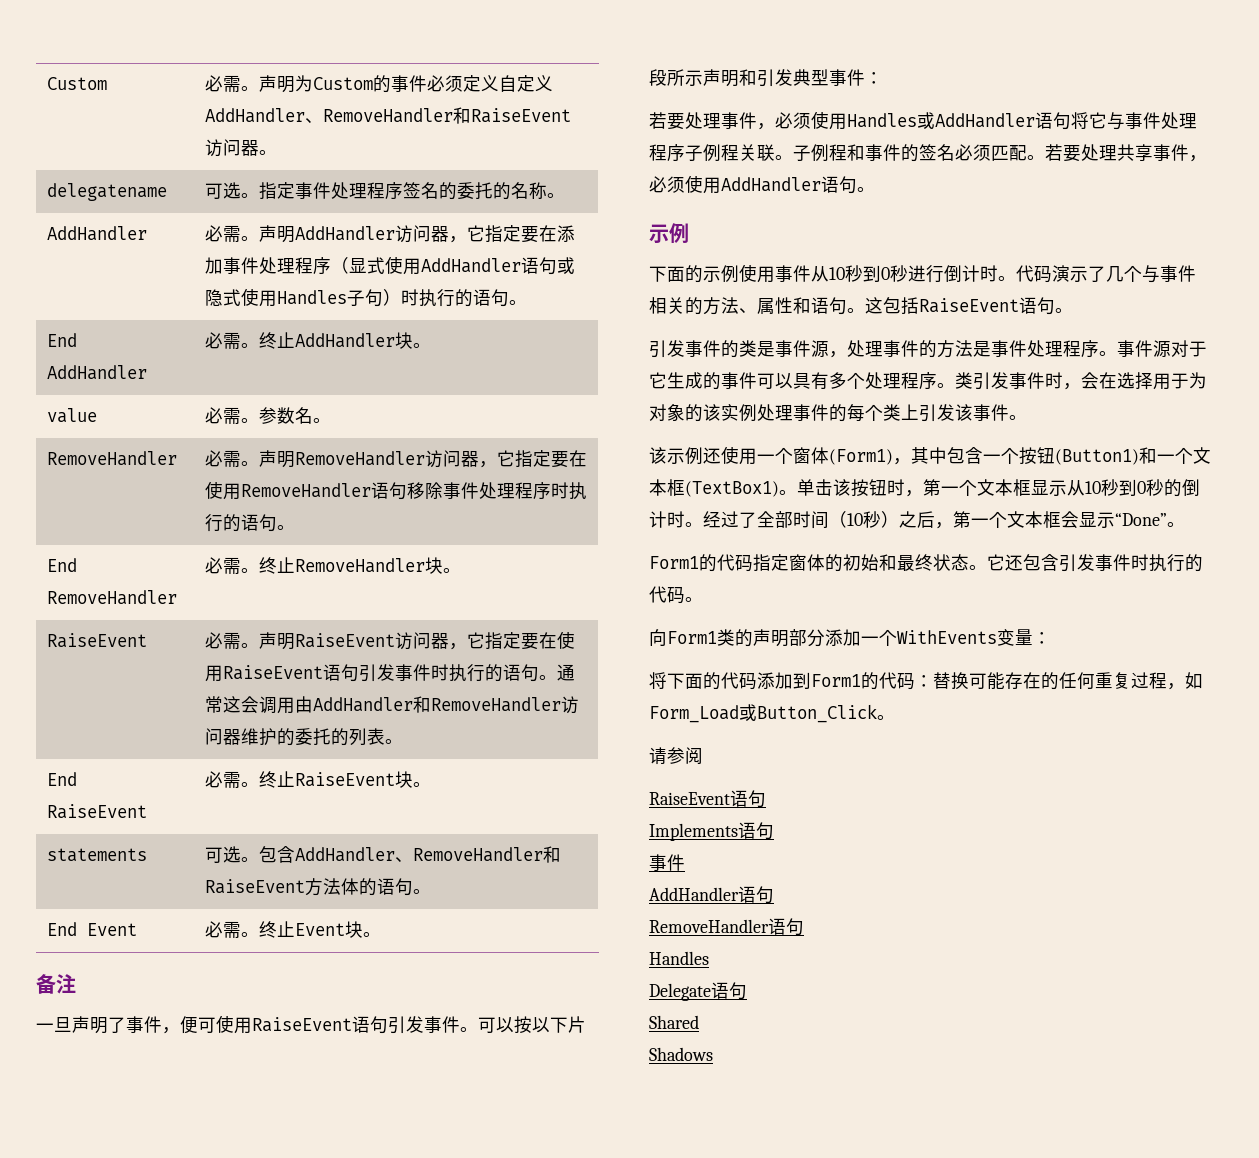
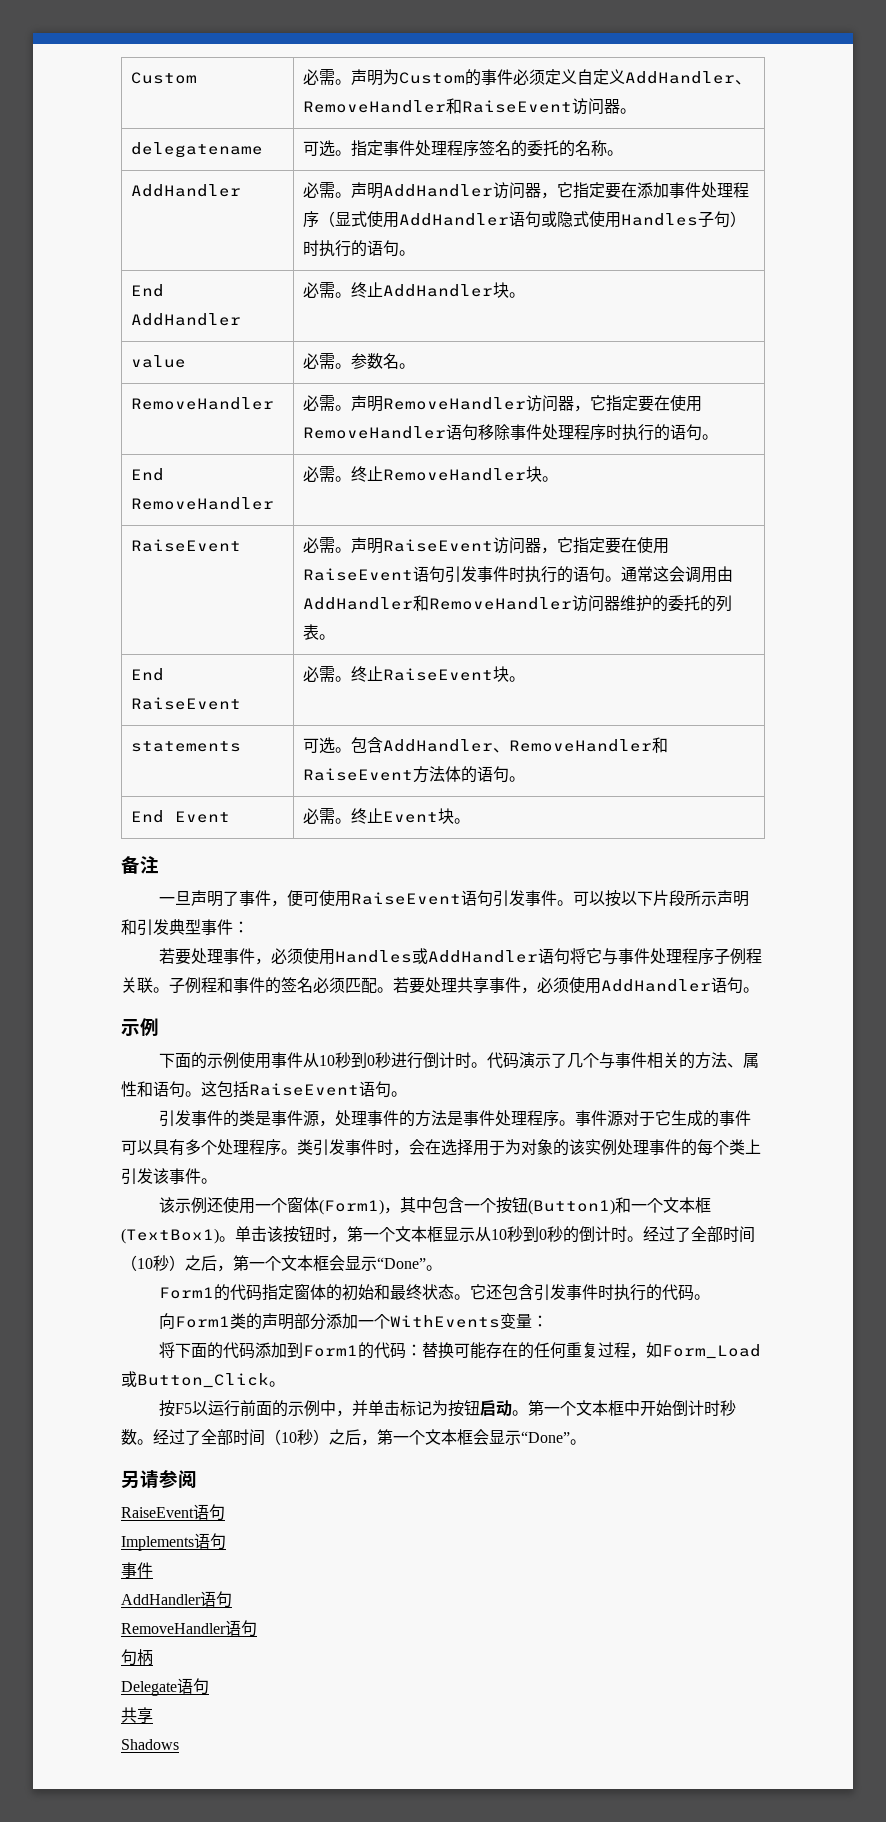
(895, 717) none -> [159,1400,737,1417] [121,1429,586,1446] [121,1470,140,1489] 按F5以运行前面的示例中，并单击标记为按钮启动。第一个文本框中开始倒计时秒数。经过了全部时间（10秒）之后，第一个文本框会显示“Done”。 // 另
[649,951,709,965] Handles -> [121,1649,153,1666] 句柄
[649,1015,699,1029] Shared -> [121,1707,153,1724] 共享

